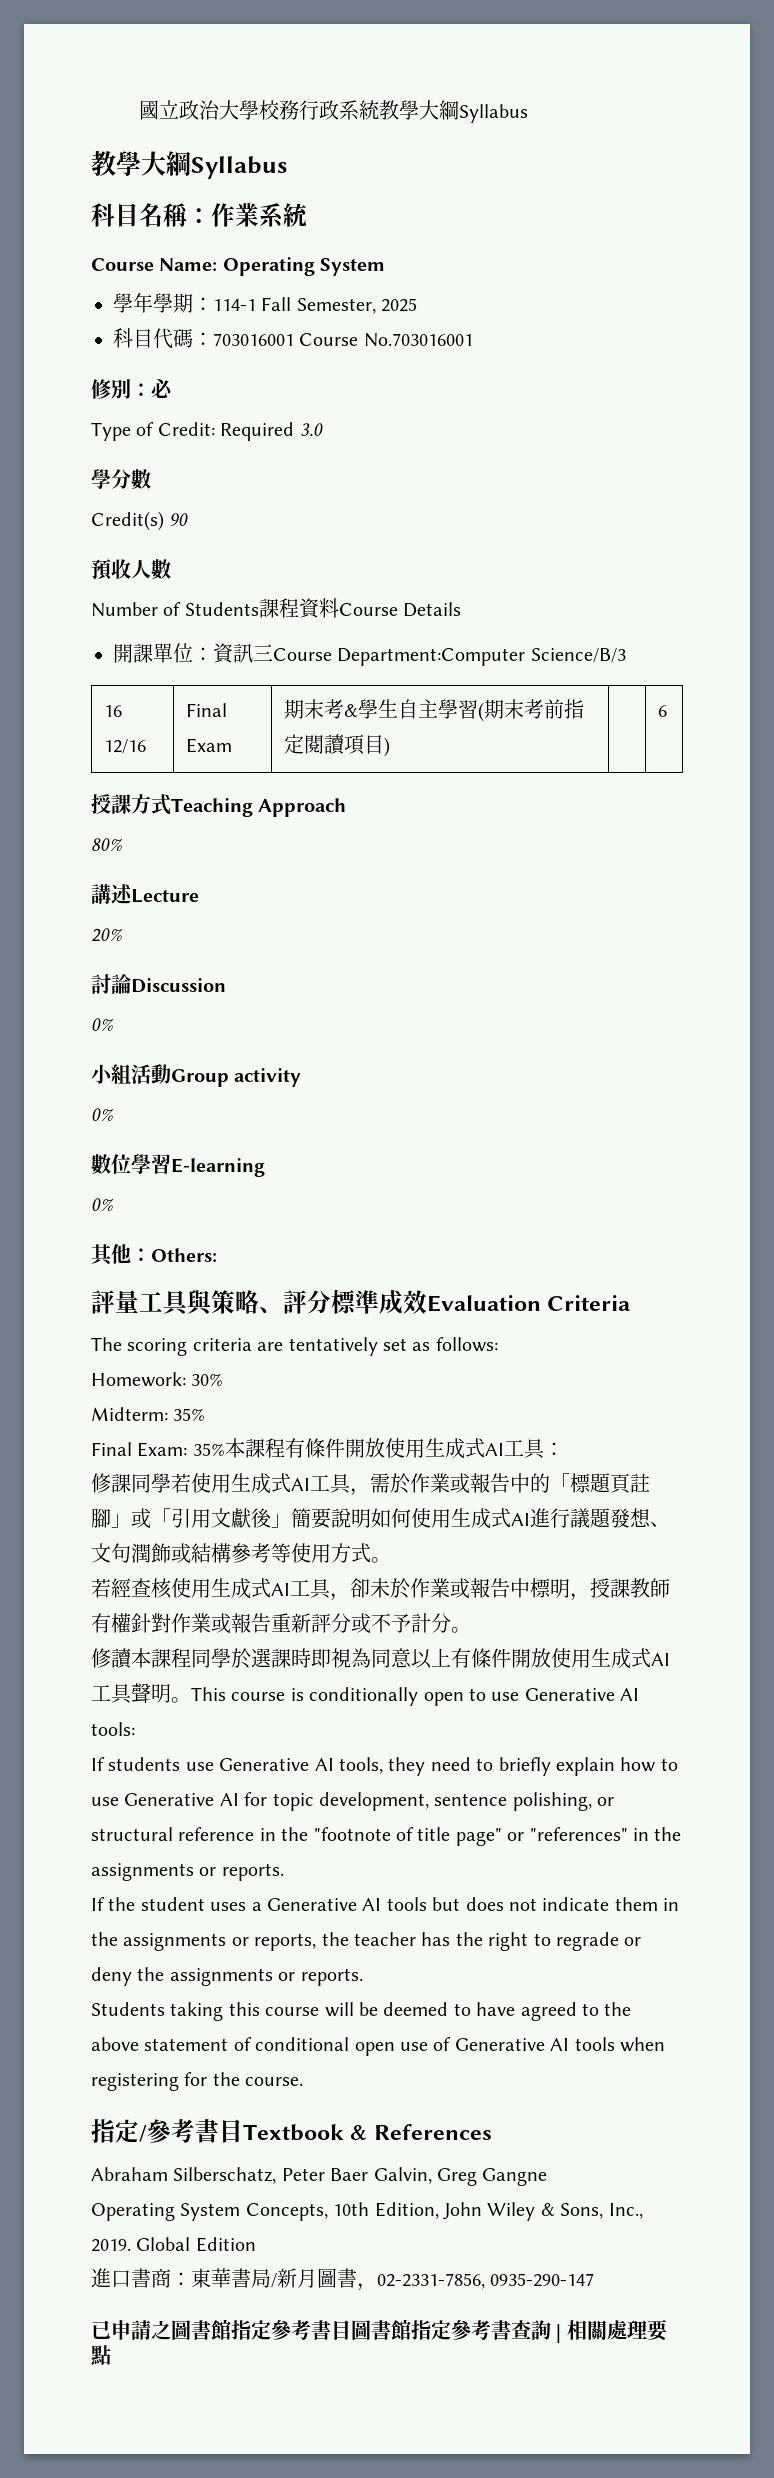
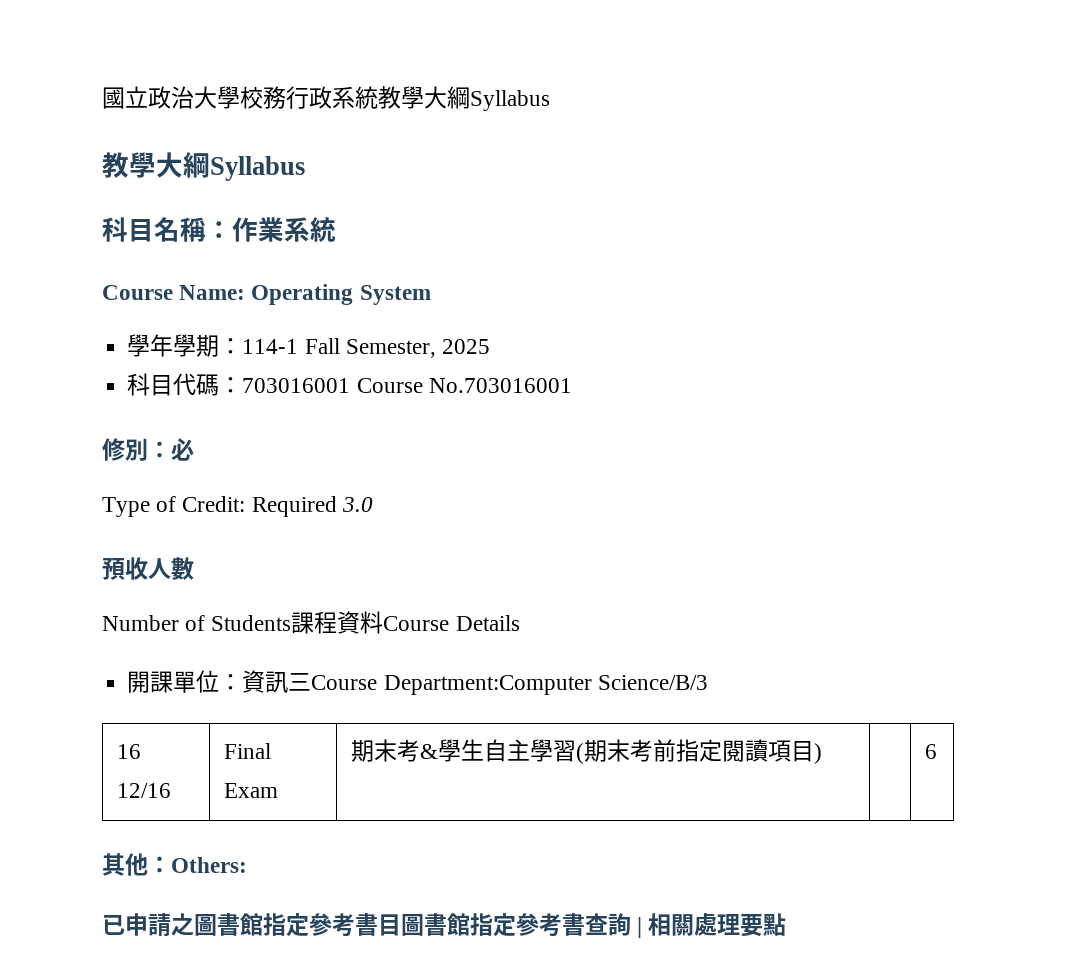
[90,469,151,489] [91,511,189,531] // 學分數 // Credit(s) 90 -> (373, 504) none
[91,794,347,817] [91,838,123,851] [91,884,199,904] [91,928,123,942] [91,974,226,994] [91,1018,114,1031] [91,1064,302,1087] [91,1108,114,1121] [91,1154,265,1177] [91,1198,114,1211] [91,1244,217,1266] [91,1289,631,1316] [91,1337,498,1356] [91,1372,224,1387] [91,1407,206,1421] [91,1438,564,1459] [91,1473,650,1496] [91,1508,670,1529] [91,1543,391,1564] [91,1578,670,1601] [91,1613,471,1634] [91,1648,670,1669] [91,1683,640,1706] [91,1722,135,1736] [91,1757,678,1776] [91,1792,615,1811] [91,1827,682,1846] [91,1863,284,1881] [91,1897,680,1911] [91,1932,642,1951] [91,1967,363,1986] [91,2002,632,2021] [91,2037,665,2056] [91,2072,304,2091] [91,2119,492,2143] [91,2167,548,2186] [91,2202,643,2221] [91,2237,256,2252] [91,2268,595,2291] 授課方式Teaching Approach // 80% // 講述Lecture // 20% // 討論Discussion // 0% // 小組活動Group activity // 0% // 數位學習E-learning // 0% // 其他：Others: // 評量工具與策略、評分標準成效Evaluation Criteria // The scoring criteria are tentatively set as follows: // Homework: 30% // Midterm: 35% // Final Exam: 35%本課程有條件開放使用生成式AI工具： // 修課同學若使用生成式AI工具，需於作業或報告中的「標題頁註腳」或「引用文獻後」簡要說明如何使用生成式AI進行議題發想、文句潤飾或結構參考等使用方式。 // 若經查核使用生成式AI工具，卻未於作業或報告中標明，授課教師有權針對作業或報告重新評分或不予計分。 // 修讀本課程同學於選課時即視為同意以上有條件開放使用生成式AI工具聲明。This course is conditionally open to use Generative AI tools: // If students use Generative AI tools, they need to briefly explain how to use Generative AI for topic development, sentence polishing, or structural reference in the "footnote of title page" or "references" in the assignments or reports. // If the student uses a Generative AI tools but does not indicate them in the assignments or reports, the teacher has the right to regrade or deny the assignments or reports. // Students taking this course will be deemed to have agreed to the above statement of conditional open use of Generative AI tools when registering for the course. // 指定/參考書目Textbook & References // Abraham Silberschatz, Peter Baer Galvin, Greg Gangne // Operating System Concepts, 10th Edition, John Wiley & Sons, Inc., 2019. Global Edition // 進口書商：東華書局/新月圖書，02-2331-7856, 0935-290-147 -> [102,853,247,876] 其他：Others:

